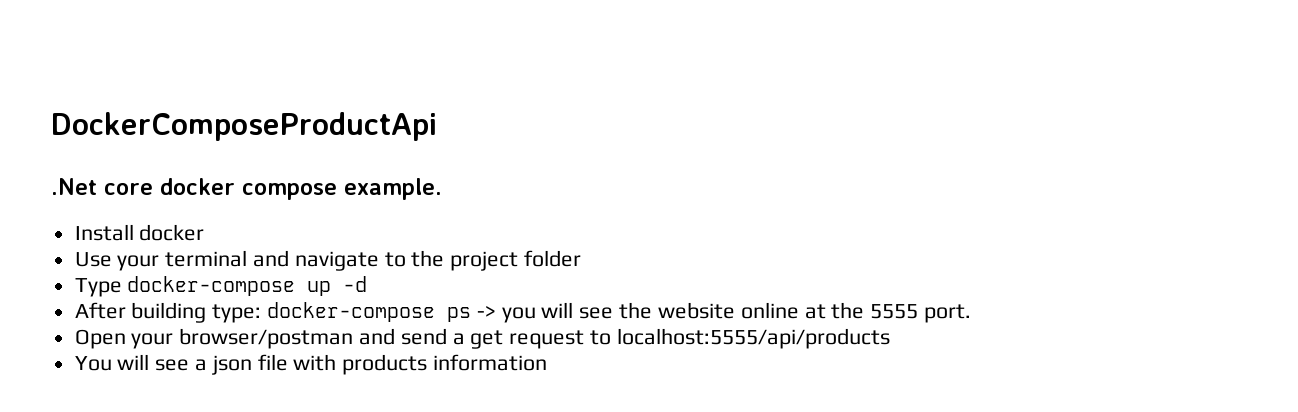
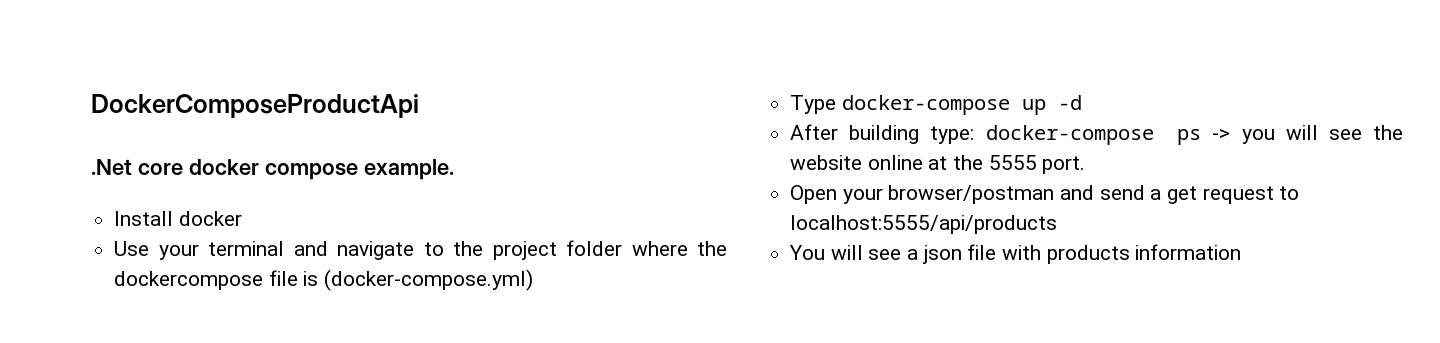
(582, 258) none -> [631,241,727,256] [114,269,534,291] where the dockercompose file is (docker-compose.yml)

